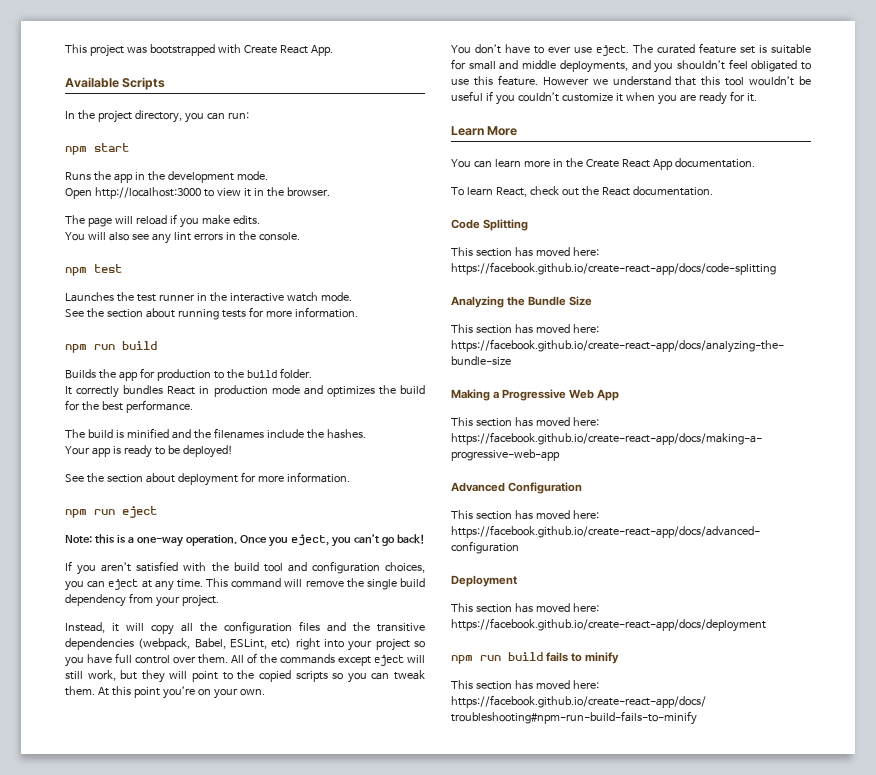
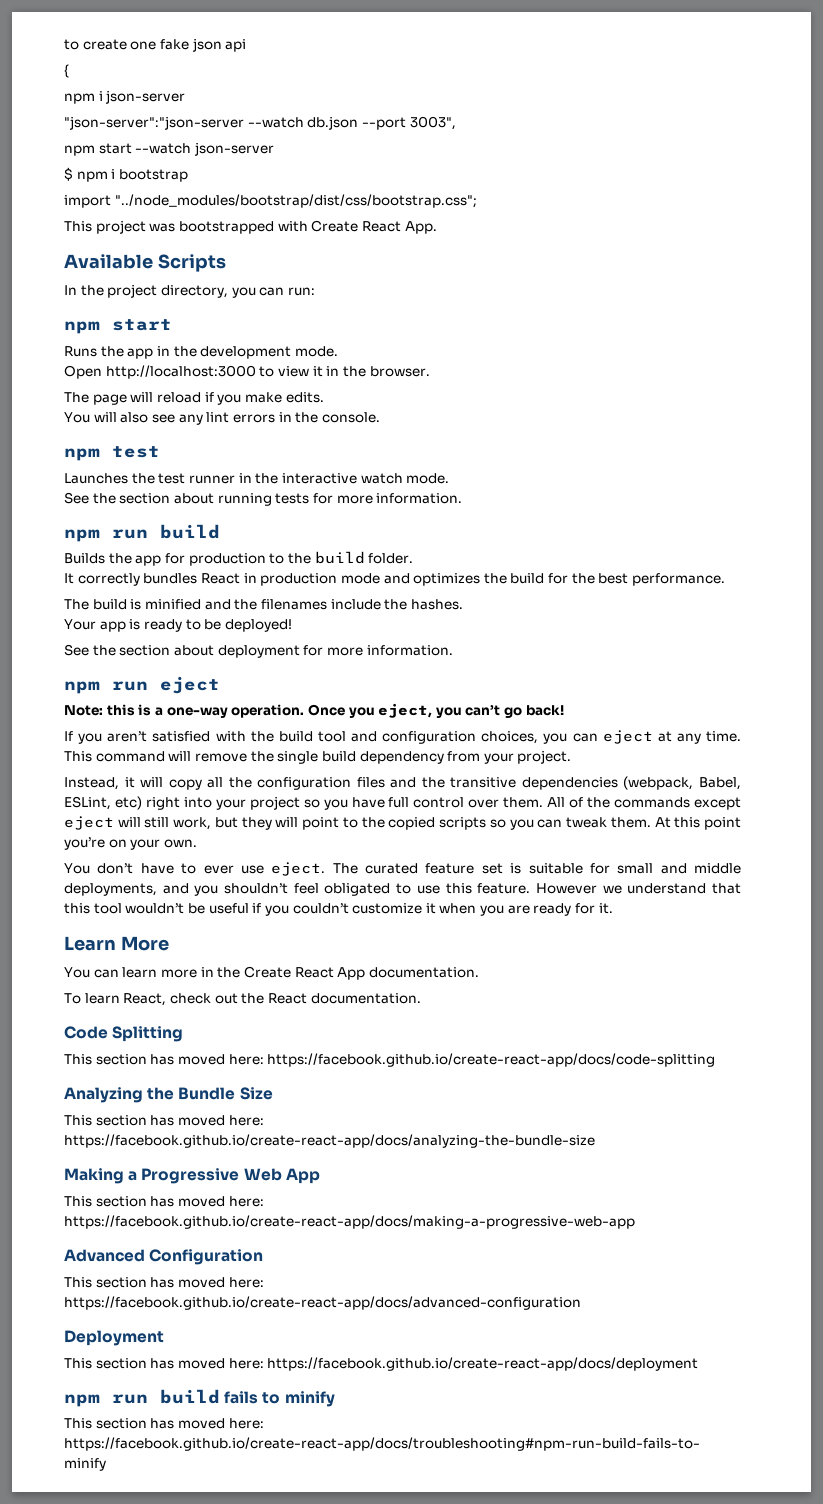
(65, 48) none -> [64,38,247,52] [64,64,69,78] [64,90,186,104] [64,116,456,130] [64,142,274,156] [64,167,188,182] [64,194,477,208] to create one fake json api // { // npm i json-server // "json-server":"json-server --watch db.json --port 3003", // npm start --watch json-server // $ npm i bootstrap // import "../node_modules/bootstrap/dist/css/bootstrap.css"; //

